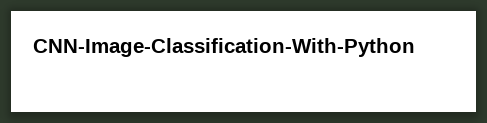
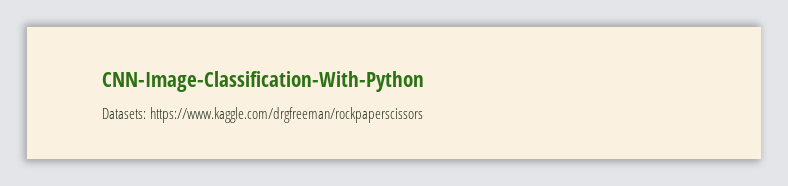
(415, 47) none -> [102,107,424,123] // Datasets: https://www.kaggle.com/drgfreeman/rockpaperscissors

